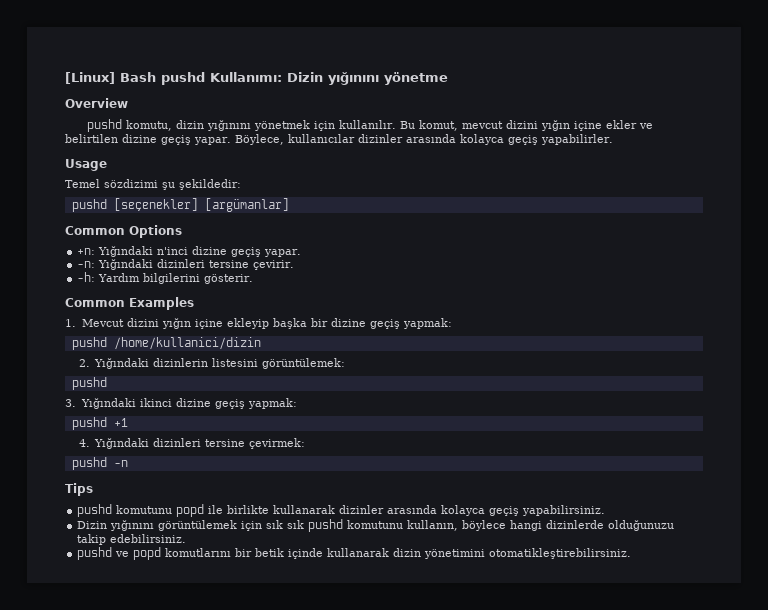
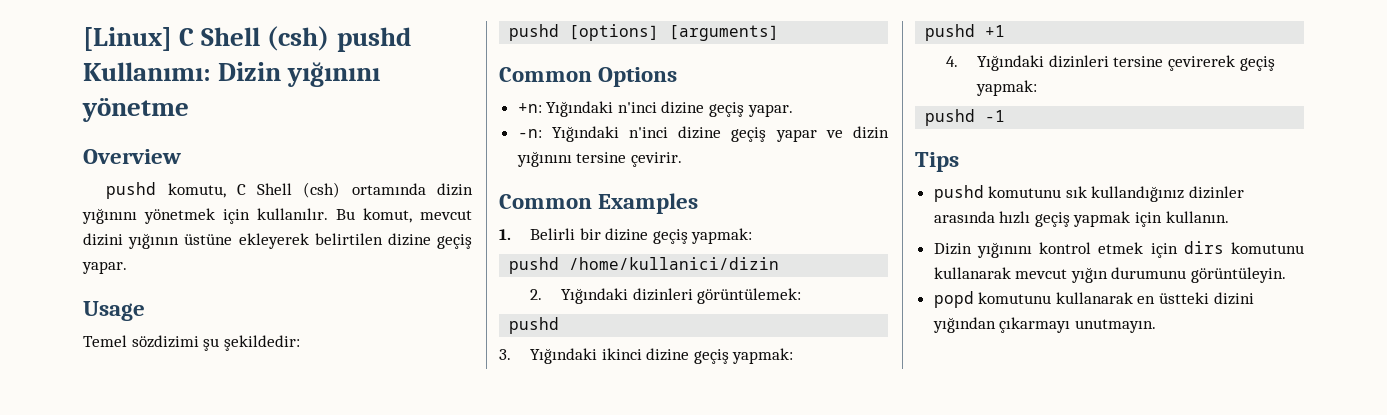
[120,72,156,82] Bash -> [179,26,330,51] C Shell (csh)
(173, 125) none -> [236,182,426,198] C Shell (csh) ortamında
[541,120,654,131] yığın içine ekler ve -> [128,233,309,249] yığının üstüne ekleyerek
[234,134,613,145] Böylece, kullanıcılar dizinler arasında kolayca geçiş yapabilirler. -> (127, 267) none
[113,198,289,212] [seçenekler] [argümanlar] -> [569,24,780,41] [options] [arguments]
[157,259,295,270] [77,272,254,284] [65,297,194,310] [65,318,307,329] dizinleri tersine çevirir. // -h: Yardım bilgilerini gösterir. // Common Examples // 1. Mevcut dizini yığın içine ekleyip başka -> [629,126,890,142] [516,151,682,167] [499,193,699,214] [499,228,576,240] n'inci dizine geçiş yapar ve dizin yığınını tersine çevirir. // Common Examples // 1. Belirli
[153,358,259,367] dizinlerin listesini -> [632,288,693,301] dizinleri
[249,438,306,449] [71,457,128,470] çevirmek: // pushd -n -> [1167,55,1275,71] [976,80,1038,96] [925,109,1006,126] çevirerek geçiş yapmak: // pushd -1
[176,504,606,517] [77,519,675,532] [77,534,187,545] [77,547,632,560] popd ile birlikte kullanarak dizinler arasında kolayca geçiş yapabilirsiniz. // Dizin yığınını görüntülemek için sık sık pushd komutunu kullanın, böylece hangi dizinlerde olduğunuzu takip edebilirsiniz. // pushd ve popd komutlarını bir betik içinde kullanarak dizin yönetimini otomatikleştirebilirsiniz. -> [1065,186,1245,202] [933,211,1229,227] [933,241,1304,258] [933,267,1287,283] [933,291,1254,308] [932,317,1156,333] sık kullandığınız dizinler arasında hızlı geçiş yapmak için kullanın. // Dizin yığınını kontrol etmek için dirs komutunu kullanarak mevcut yığın durumunu görüntüleyin. // popd komutunu kullanarak en üstteki dizini yığından çıkarmayı unutmayın.

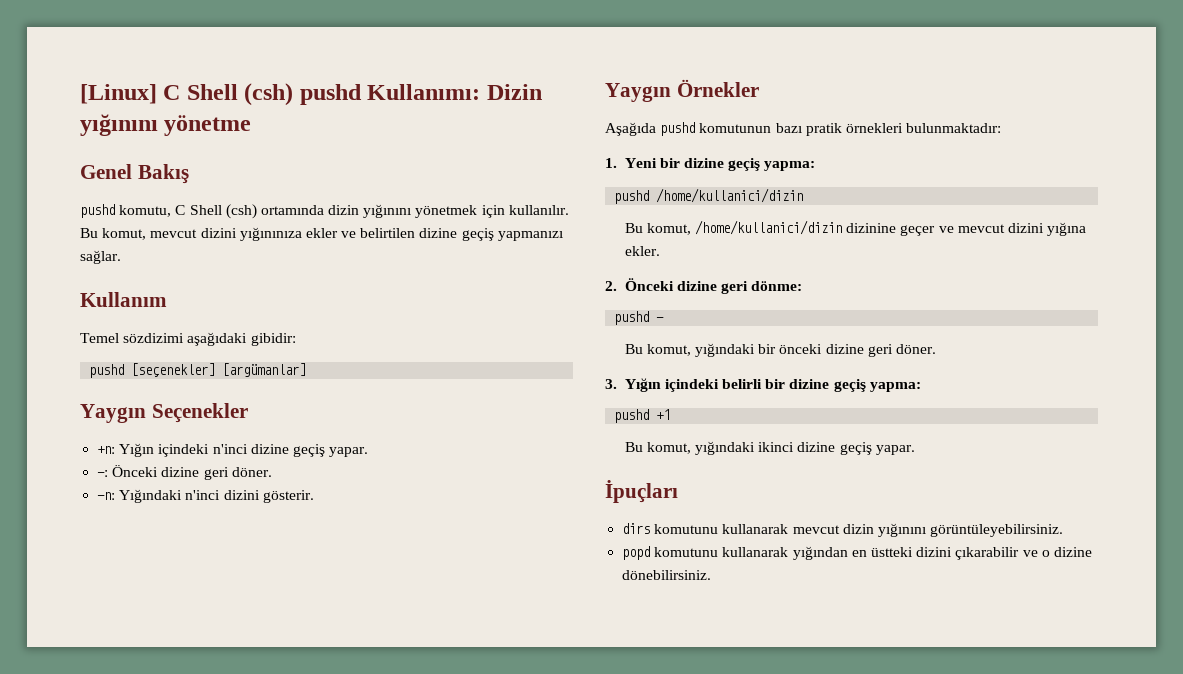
[83,149,181,164] Overview -> [80,164,189,184] Genel Bakış
[128,233,472,249] [82,261,127,274] [83,301,145,321] yığının üstüne ekleyerek belirtilen dizine geçiş yapar. // Usage -> [239,227,564,241] [80,250,121,264] [80,292,167,307] yığınınıza ekler ve belirtilen dizine geçiş yapmanızı sağlar. // Kullanım
[203,335,300,351] [509,24,780,41] [499,67,678,87] şu şekildedir: // pushd [options] [arguments] // Common Options -> [187,332,296,346] [89,363,307,378] [80,403,248,423] aşağıdaki gibidir: // pushd [seçenekler] [argümanlar] // Yaygın Seçenekler
[546,101,614,117] Yığındaki -> [119,443,210,457] Yığın içindeki
[517,126,890,142] [516,151,682,167] [499,193,699,214] -n: Yığındaki n'inci dizine geçiş yapar ve dizin yığınını tersine çevirir. // Common Examples -> [97,465,272,480] [97,489,314,503] [605,79,759,102] [605,122,1002,136] -: Önceki dizine geri döner. // -n: Yığındaki n'inci dizini gösterir. // Yaygın Örnekler // Aşağıda pushd komutunun bazı pratik örnekleri bulunmaktadır:
[530,228,753,244] Belirli bir dizine geçiş yapmak: -> [624,158,816,171] Yeni bir dizine geçiş yapma:
[530,288,802,304] [509,317,560,334] [499,348,794,364] 2. Yığındaki dizinleri görüntülemek: // pushd // 3. Yığındaki ikinci dizine geçiş yapmak: -> [624,220,1087,236] [624,246,660,256] [605,278,803,294] [614,311,665,325] [624,343,936,357] [605,378,921,392] Bu komut, /home/kullanici/dizin dizinine geçer ve mevcut dizini yığına ekler. // 2. Önceki dizine geri dönme: // pushd - // Bu komut, yığındaki bir önceki dizine geri döner. // 3. Yığın içindeki belirli bir dizine geçiş yapma:
[946,55,1275,71] [976,80,1038,96] [925,109,1006,126] [915,152,959,172] [933,185,1245,202] [933,211,1229,227] [933,242,1178,258] 4. Yığındaki dizinleri tersine çevirerek geçiş yapmak: // pushd -1 // Tips // pushd komutunu sık kullandığınız dizinler arasında hızlı geçiş yapmak için kullanın. // Dizin yığınını kontrol etmek için -> [624,441,915,455] [605,480,678,503] Bu komut, yığındaki ikinci dizine geçiş yapar. // İpuçları //
[1070,267,1287,283] yığın durumunu görüntüleyin. -> [842,523,1064,537] dizin yığınını görüntüleyebilirsiniz.
(1133, 298) none -> [792,546,848,560] yığından
[932,317,1156,333] yığından çıkarmayı unutmayın. -> [955,547,1092,560] [622,570,712,580] çıkarabilir ve o dizine dönebilirsiniz.

